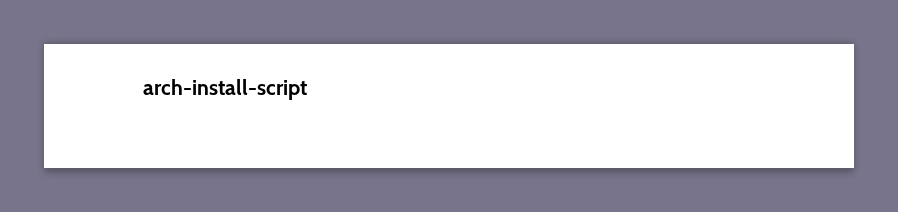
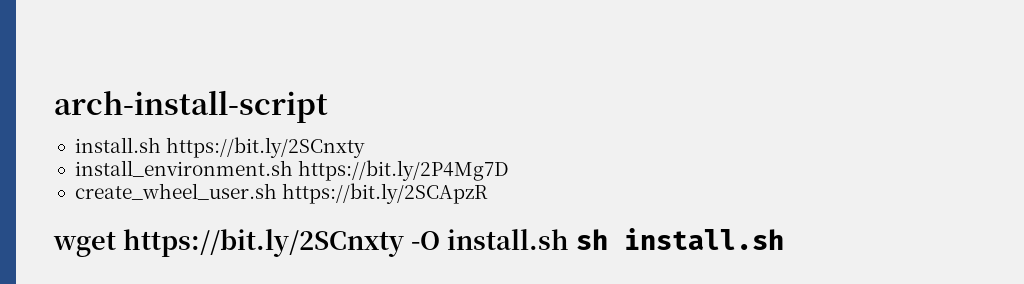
(307, 89) none -> [74,137,366,158] [74,160,510,181] [74,183,489,204] [53,228,784,257] // install.sh https://bit.ly/2SCnxty // install_environment.sh https://bit.ly/2P4Mg7D // create_wheel_user.sh https://bit.ly/2SCApzR // wget https://bit.ly/2SCnxty -O install.sh sh install.sh

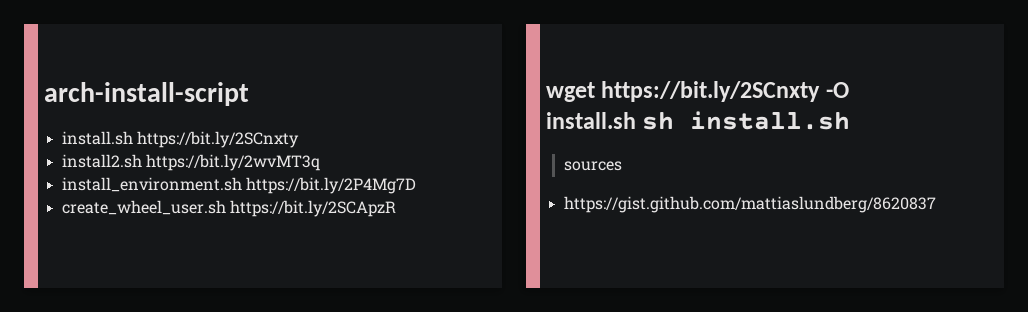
(366, 147) none -> [61,154,320,171] // install2.sh https://bit.ly/2wvMT3q
(784, 239) none -> [563,161,622,171] [563,196,936,213] // sources // https://gist.github.com/mattiaslundberg/8620837

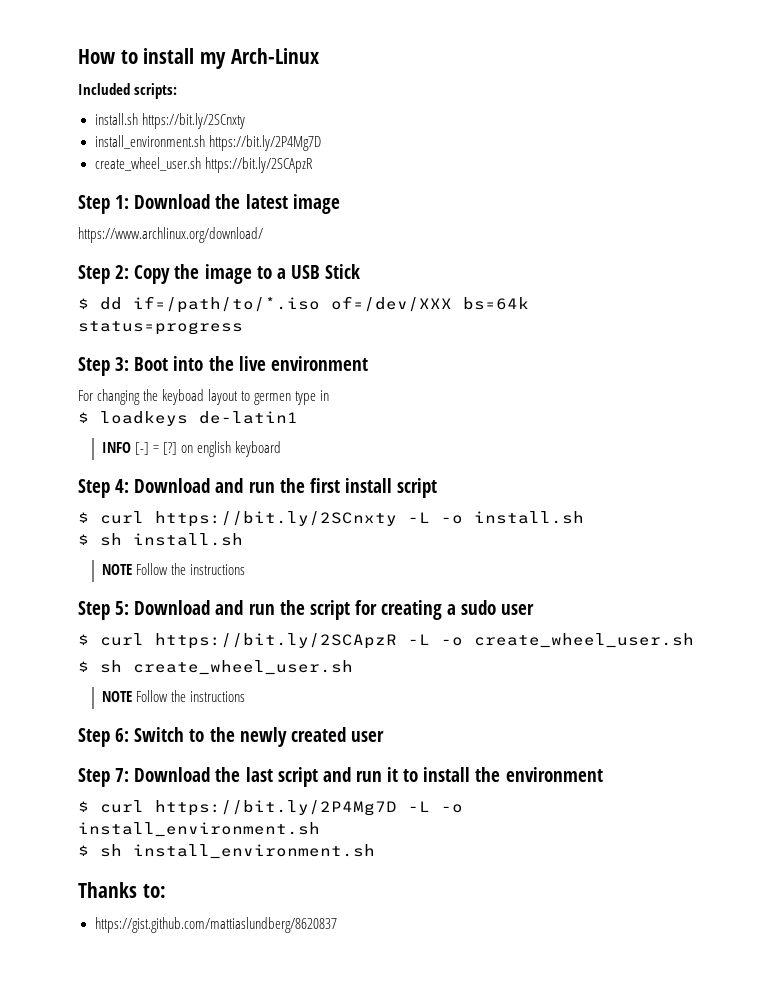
[44,82,249,106] arch-install-script -> [78,48,319,69] [78,83,178,99] How to install my Arch-Linux // Included scripts:
[61,154,320,171] // install2.sh https://bit.ly/2wvMT3q -> (245, 121) none
[546,81,849,102] [546,112,636,129] wget https://bit.ly/2SCnxty -O install.sh -> [78,194,340,214] [78,227,263,243] [78,264,361,284] [78,296,529,313] [78,321,243,335] [78,356,368,376] [78,389,330,405] [78,411,298,426] [102,441,282,457] [78,478,438,498] [78,511,584,527] [78,534,89,545] Step 1: Download the latest image // https://www.archlinux.org/download/ // Step 2: Copy the image to a USB Stick // $ dd if=/path/to/*.iso of=/dev/XXX bs=64k status=progress // Step 3: Boot into the live environment // For changing the keyboad layout to germen type in // $ loadkeys de-latin1 // INFO [-] = [?] on english keyboard // Step 4: Download and run the first install script // $ curl https://bit.ly/2SCnxty -L -o install.sh // $
[563,161,622,171] sources -> [102,563,246,575] [78,600,535,620] [78,633,694,649] [78,660,353,675] [102,690,246,702] [78,727,384,747] [78,767,603,787] [78,800,463,816] [78,822,320,837] [78,844,375,859] [78,882,166,898] NOTE Follow the instructions // Step 5: Download and run the script for creating a sudo user // $ curl https://bit.ly/2SCApzR -L -o create_wheel_user.sh // $ sh create_wheel_user.sh // NOTE Follow the instructions // Step 6: Switch to the newly created user // Step 7: Download the last script and run it to install the environment // $ curl https://bit.ly/2P4Mg7D -L -o install_environment.sh // $ sh install_environment.sh // Thanks to:

